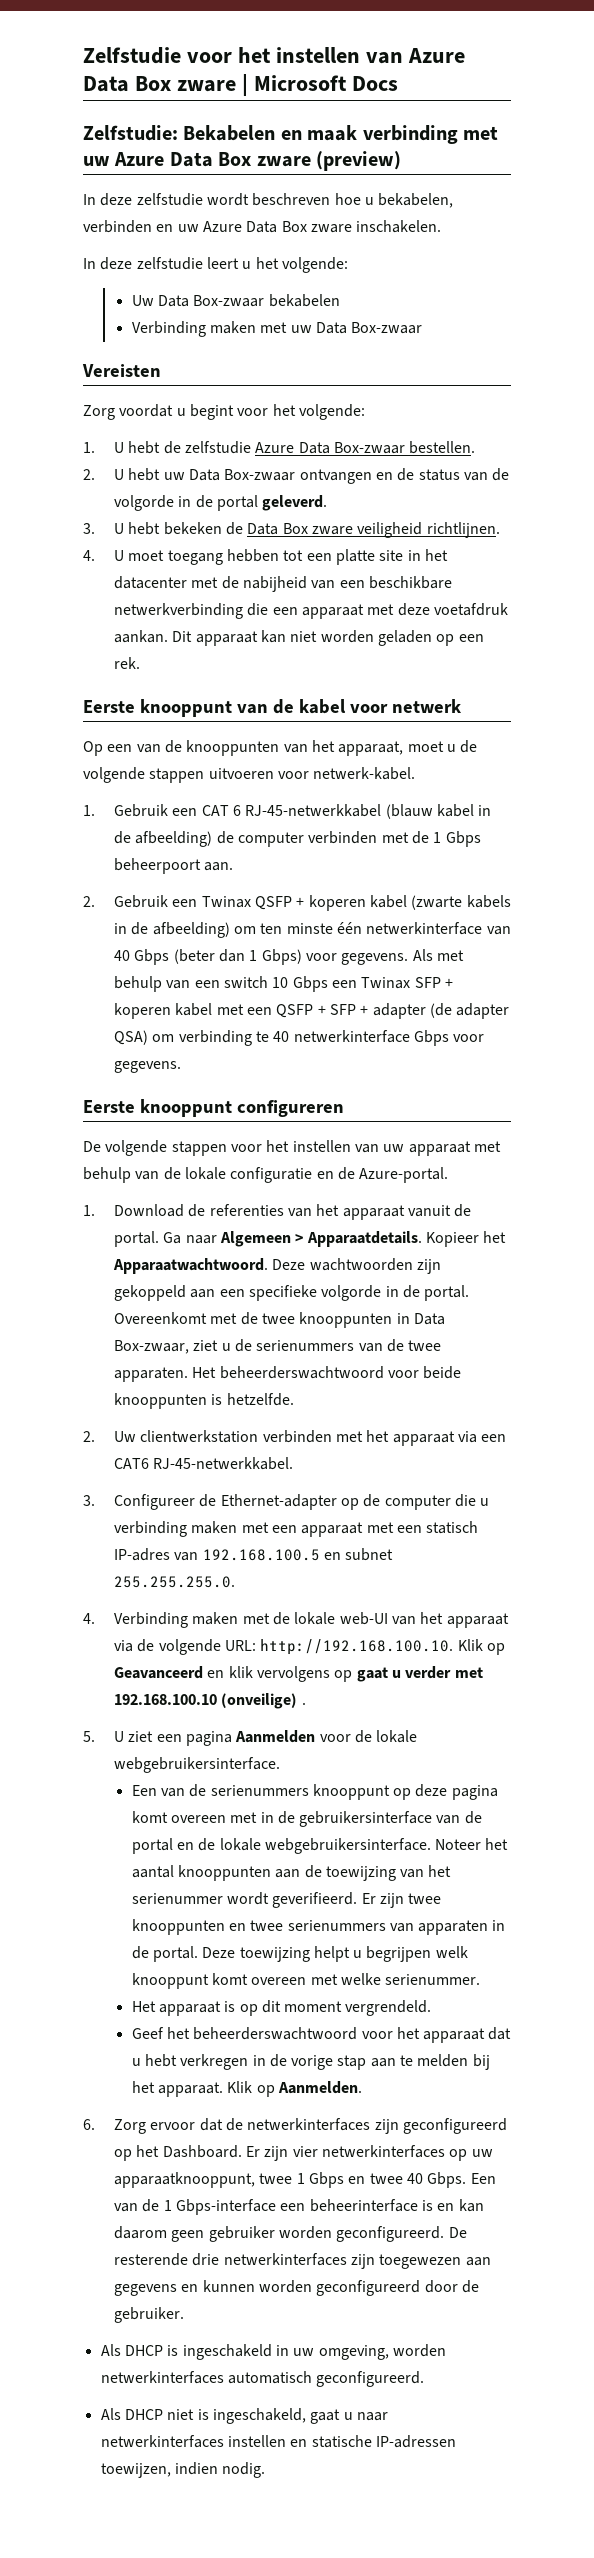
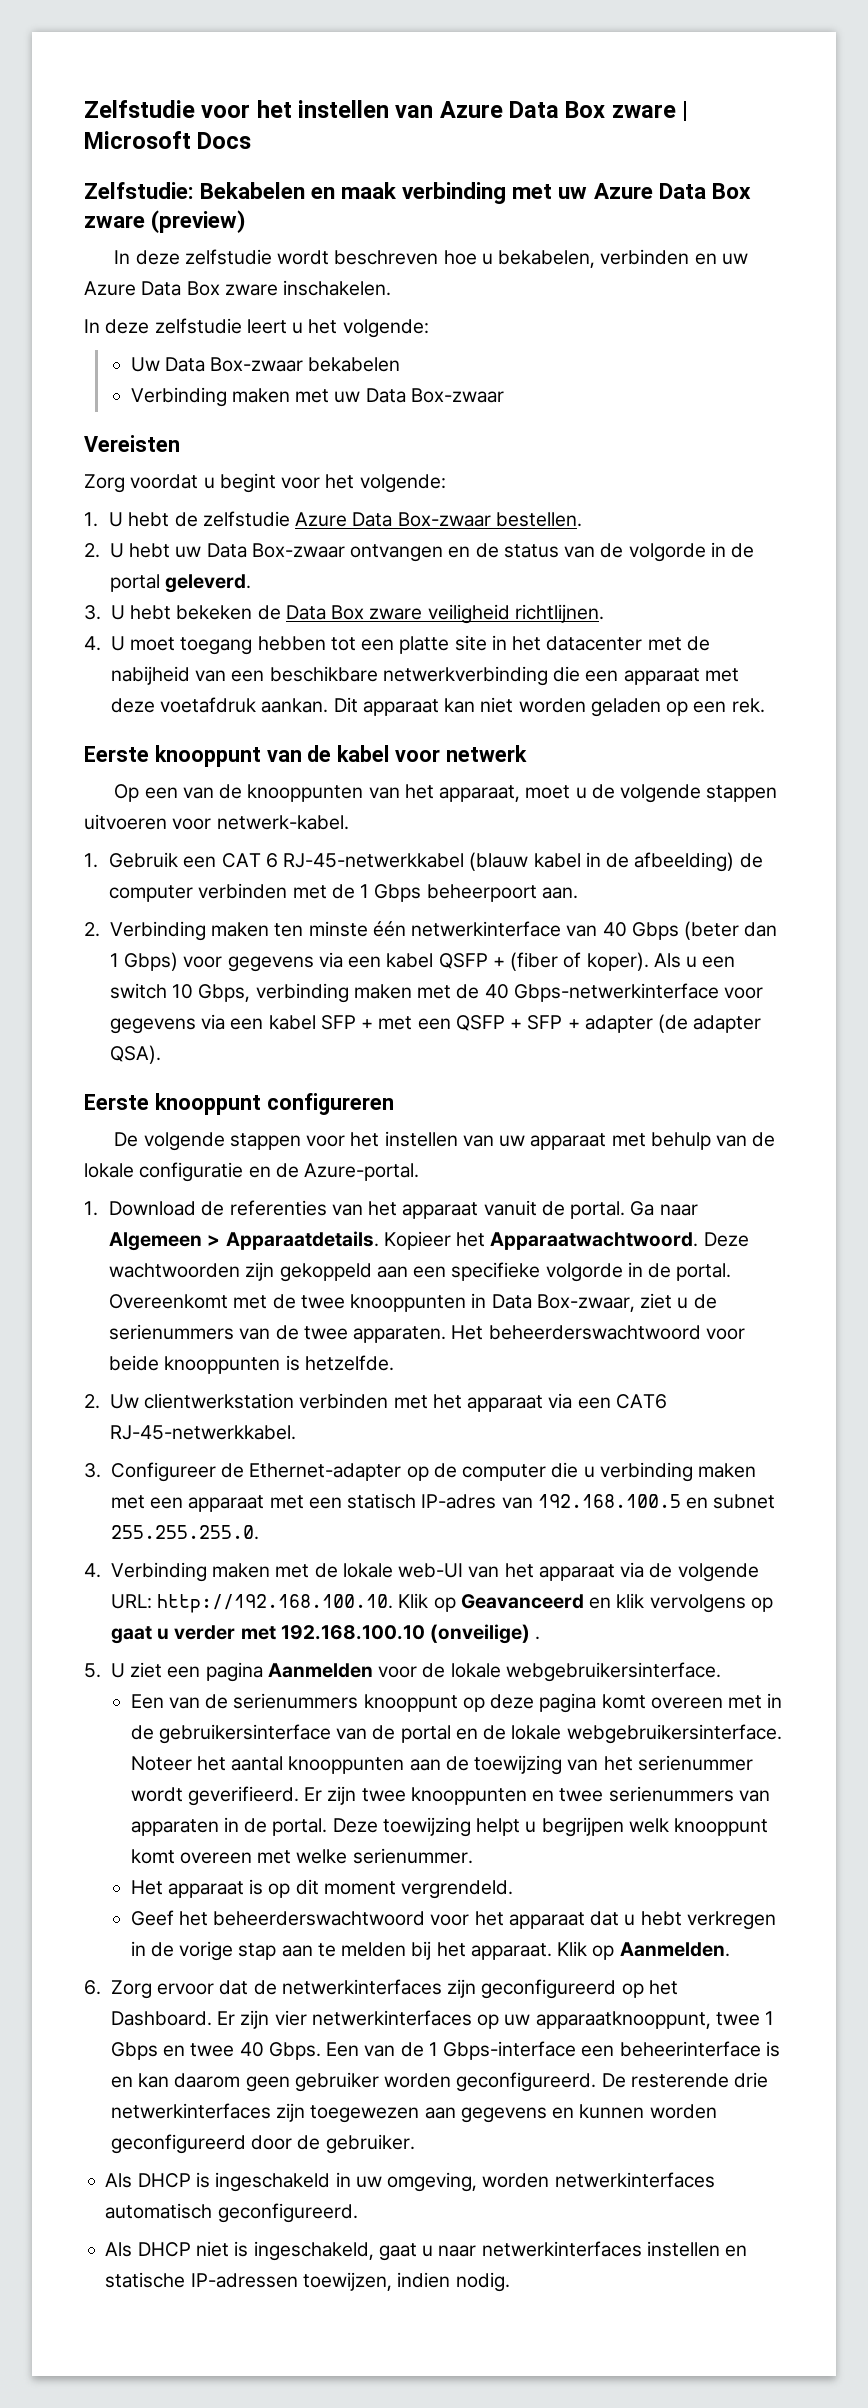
[113,895,511,911] [113,922,256,938] Gebruik een Twinax QSFP + koperen kabel (zwarte kabels in de afbeelding) om -> [109,921,270,941] Verbinding maken
[341,949,464,965] [113,976,453,992] [113,1003,213,1019] gegevens. Als met behulp van een switch 10 Gbps een Twinax SFP + koperen kabel -> [227,952,736,972] [109,983,764,1003] [109,1014,374,1034] gegevens via een kabel QSFP + (fiber of koper). Als u een switch 10 Gbps, verbinding maken met de 40 Gbps-netwerkinterface voor gegevens via een kabel SFP +
[113,1030,485,1046] [113,1061,181,1073] QSA) om verbinding te 40 netwerkinterface Gbps voor gegevens. -> [109,1045,161,1064] QSA).

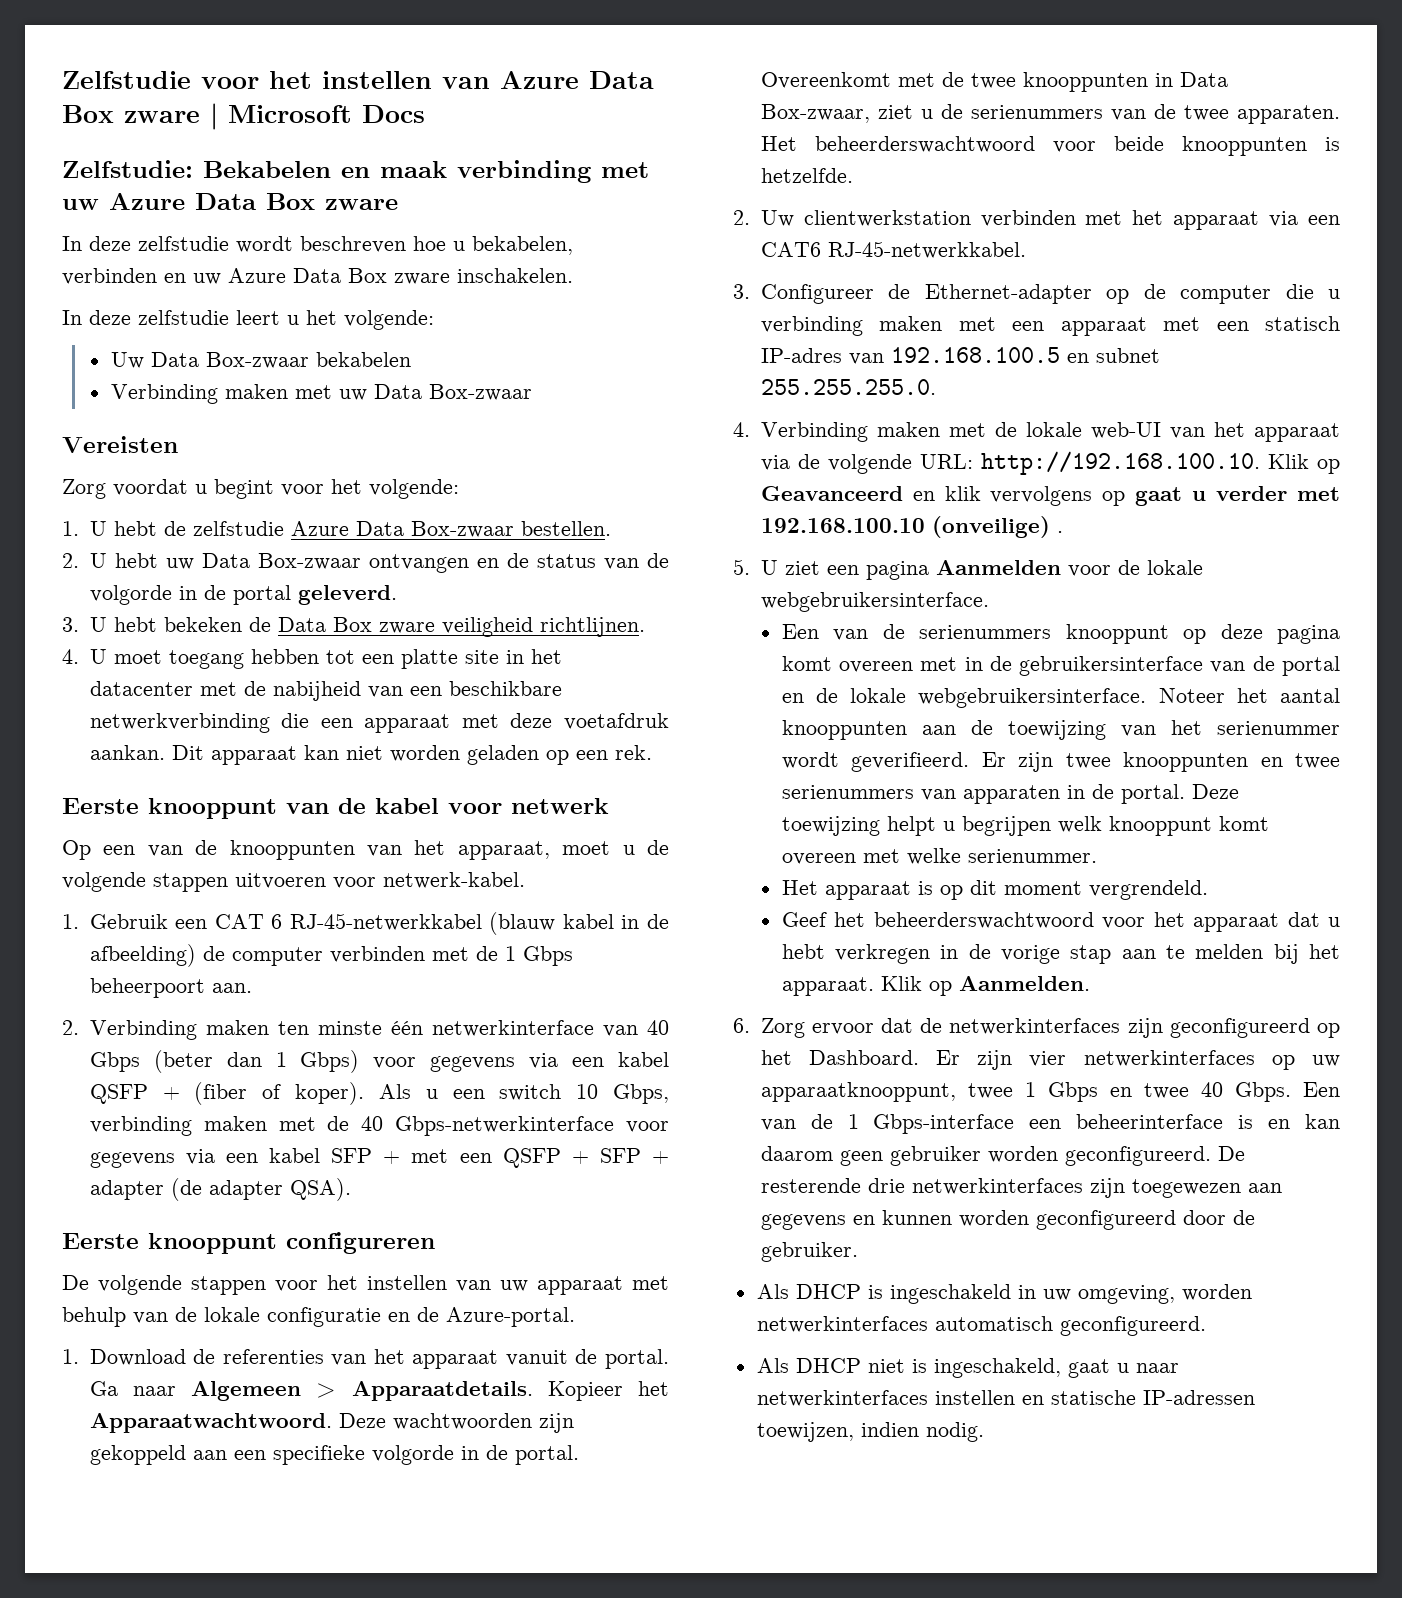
[151,210,246,233] (preview) -> (398, 204) none

